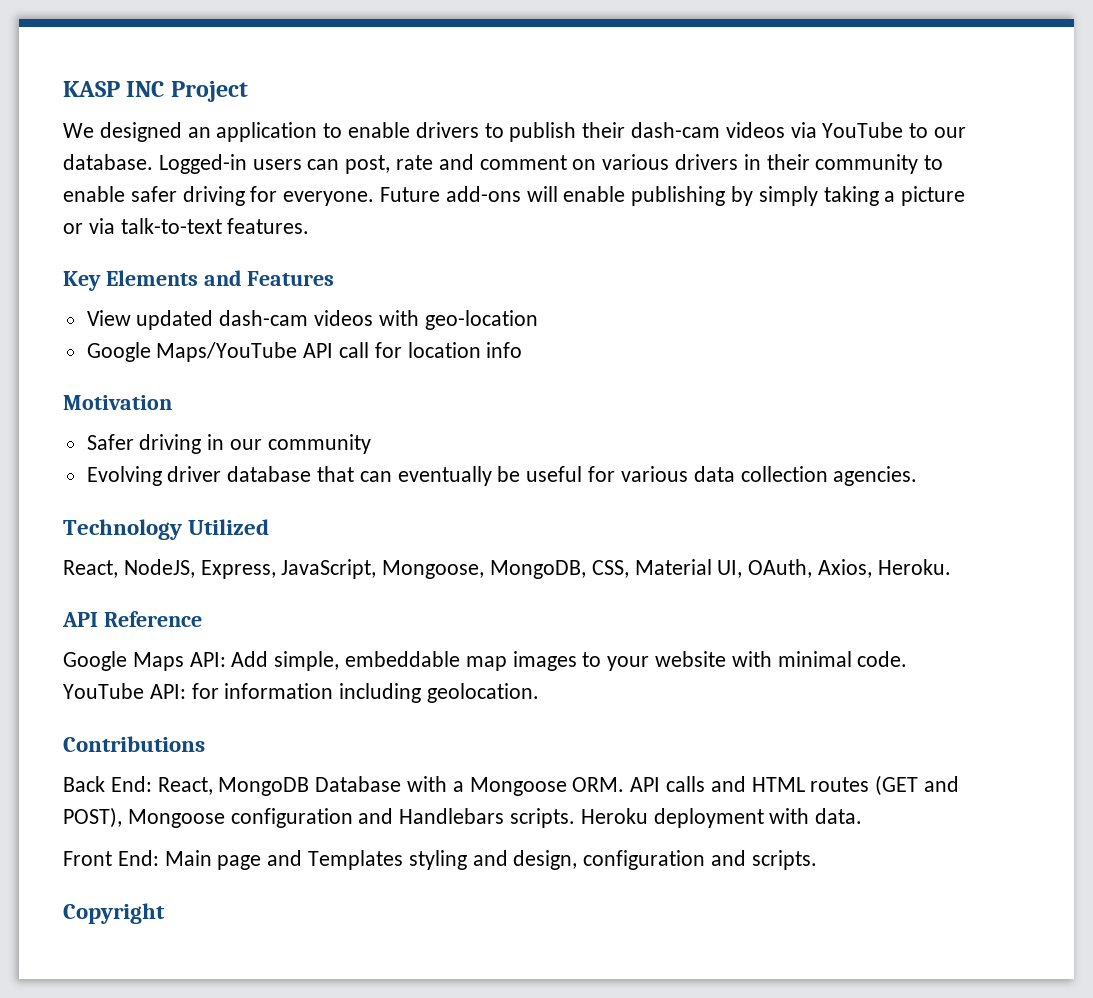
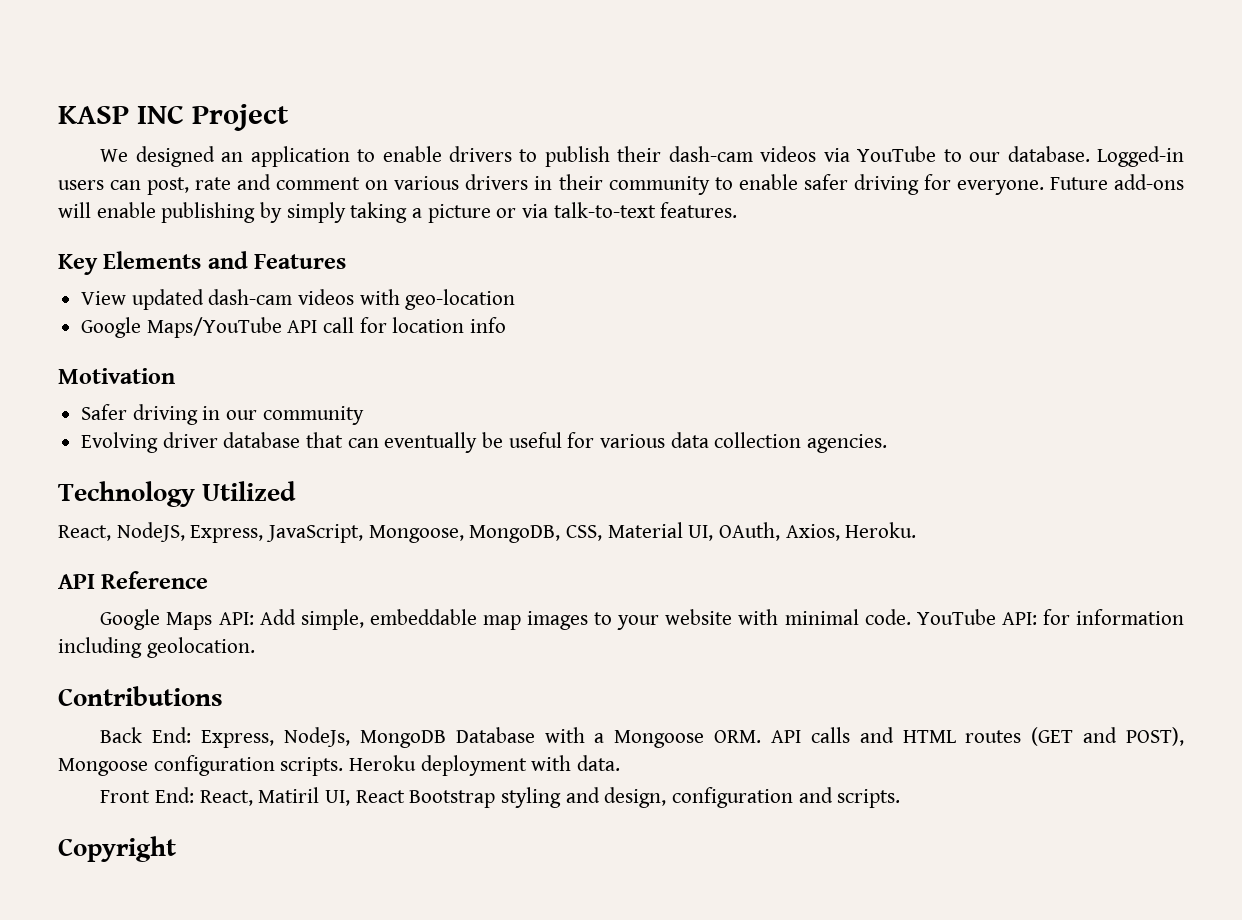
[157,777,213,795] React, -> [201,727,350,748] Express, NodeJs,
[358,808,505,824] and Handlebars -> (275, 765) none
[164,850,404,870] Main page and Templates -> [199,787,496,808] React, Matiril UI, React Bootstrap

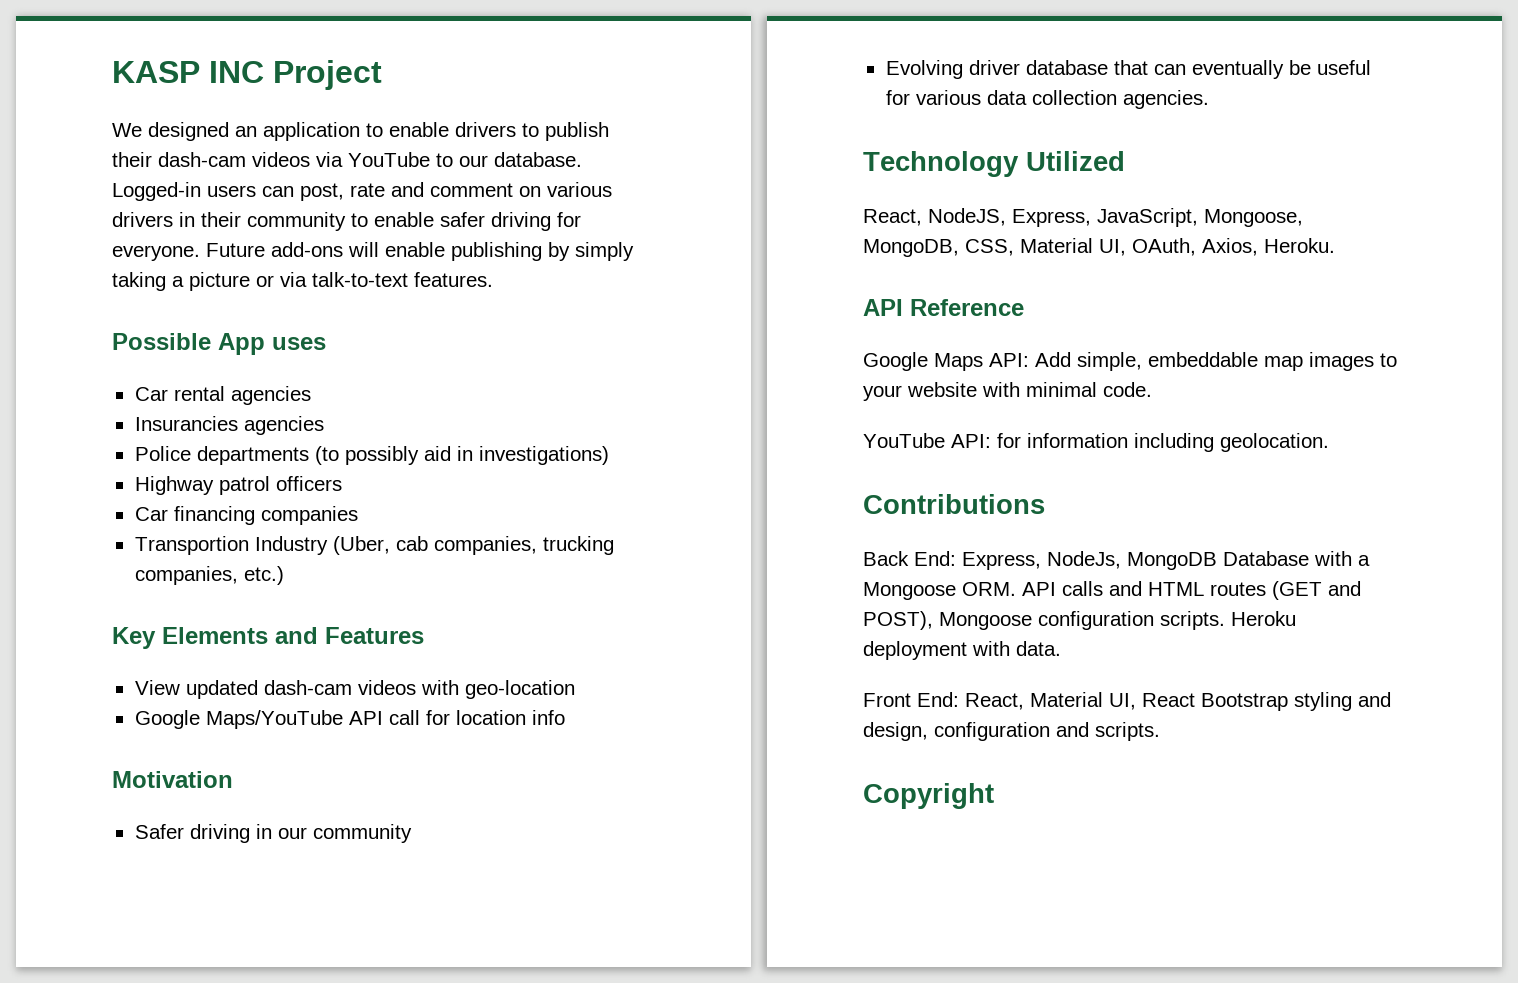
(738, 210) none -> [112,333,326,355] [134,386,311,405] [134,416,324,435] [134,446,609,465] [134,476,342,495] [134,506,358,525] [134,536,614,555] [134,566,284,585] // Possible App uses // Car rental agencies // Insurancies agencies // Police departments (to possibly aid in investigations) // Highway patrol officers // Car financing companies // Transportion Industry (Uber, cab companies, trucking companies, etc.)
(911, 617) none -> (1152, 389) //
[258,787,320,803] Matiril -> [1030,692,1103,707] Material

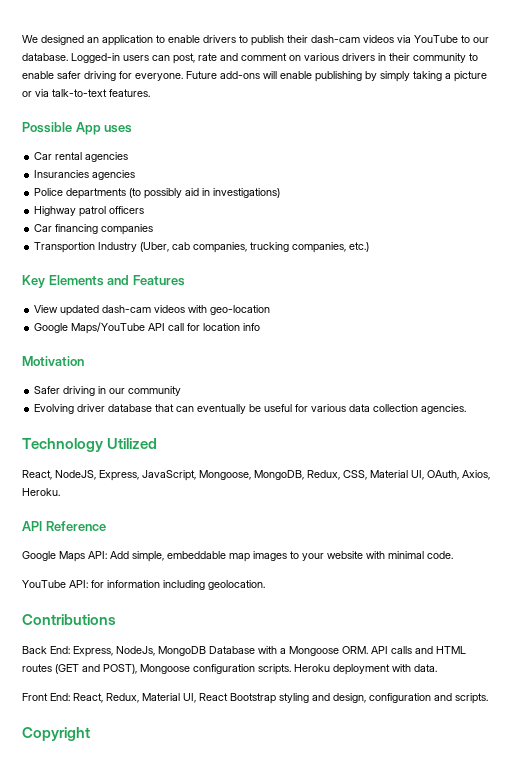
[112,60,382,90] KASP INC Project // -> (22, 39) none
(959, 248) none -> [307,470,340,480] Redux,
(1024, 701) none -> [106,693,139,703] Redux,

